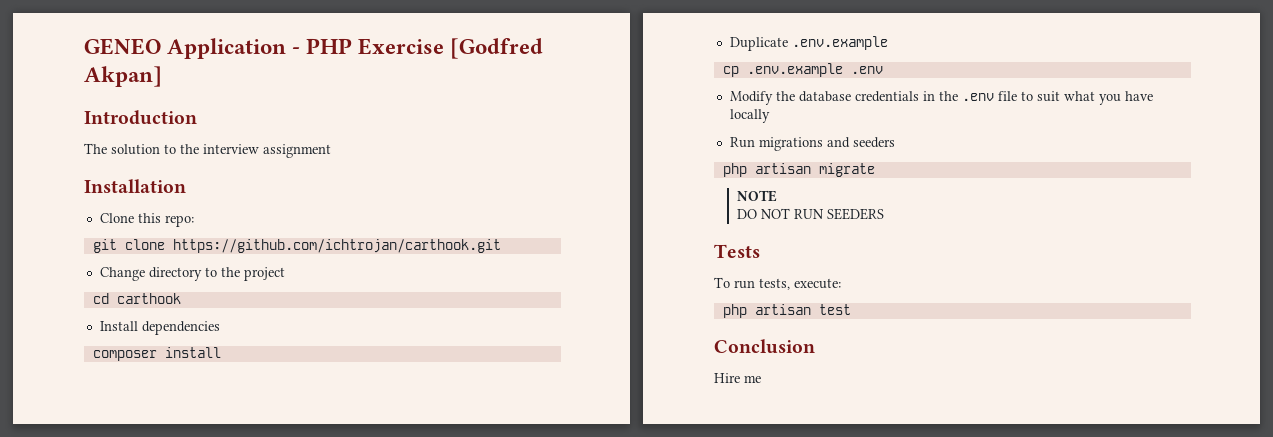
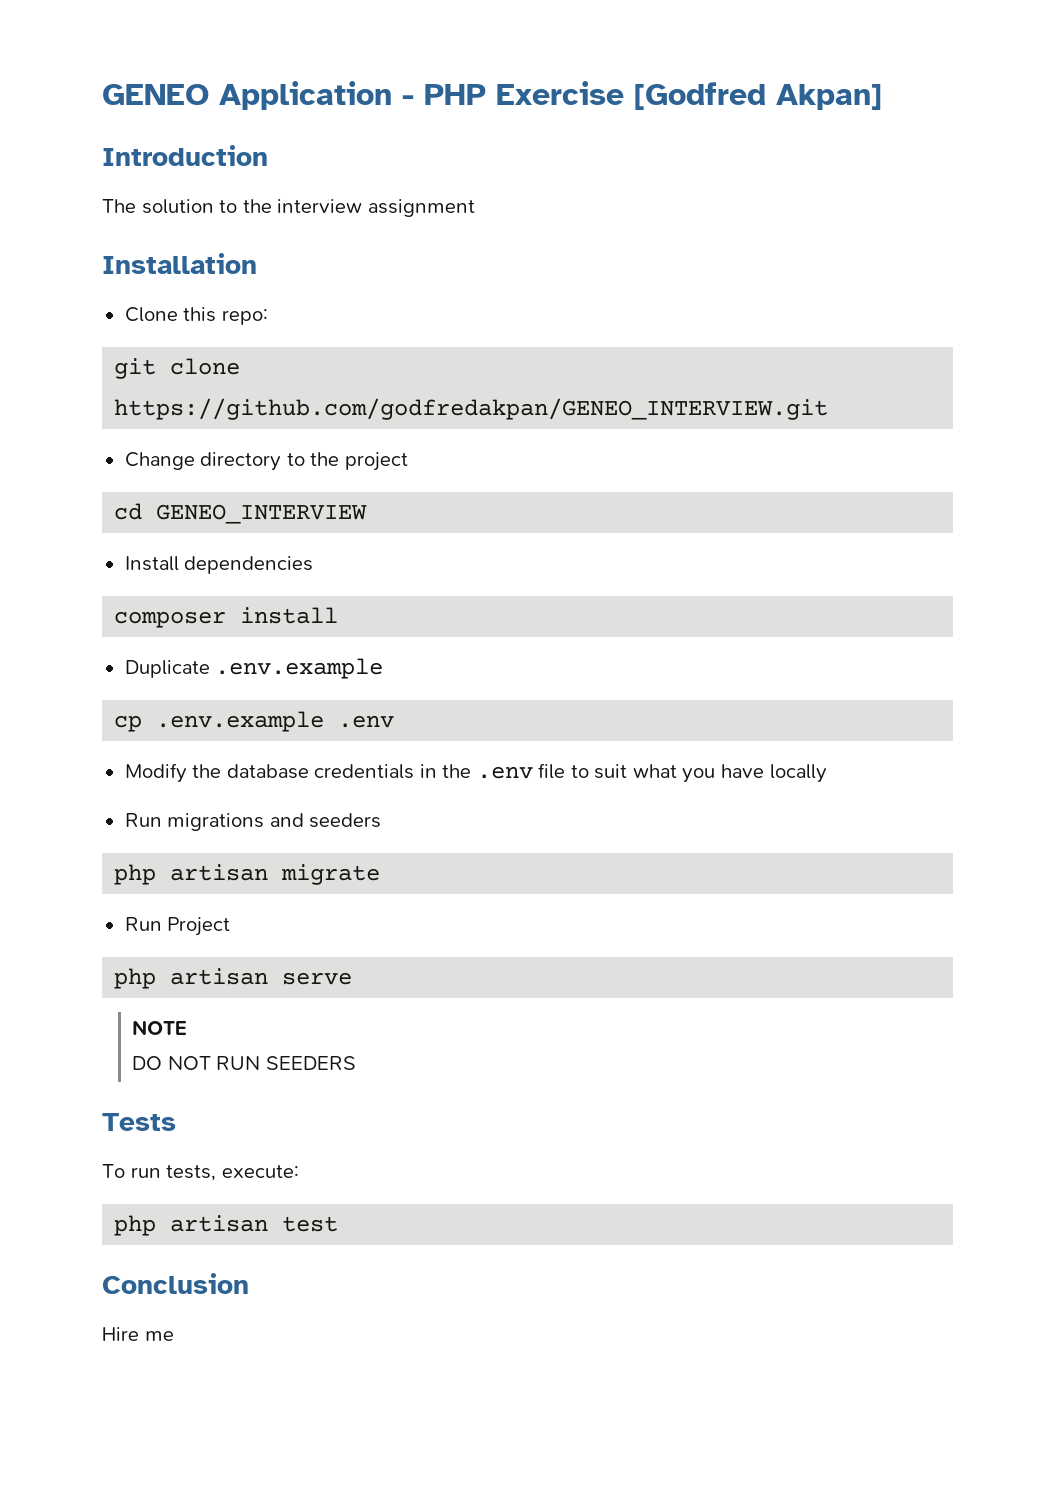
[172,239,501,253] https://github.com/ichtrojan/carthook.git -> [114,398,829,420] https://github.com/godfredakpan/GENEO_INTERVIEW.git
[116,293,181,304] carthook -> [156,504,368,524] GENEO_INTERVIEW
(875, 170) none -> [124,917,231,936] [114,968,353,989] // Run Project // php artisan serve

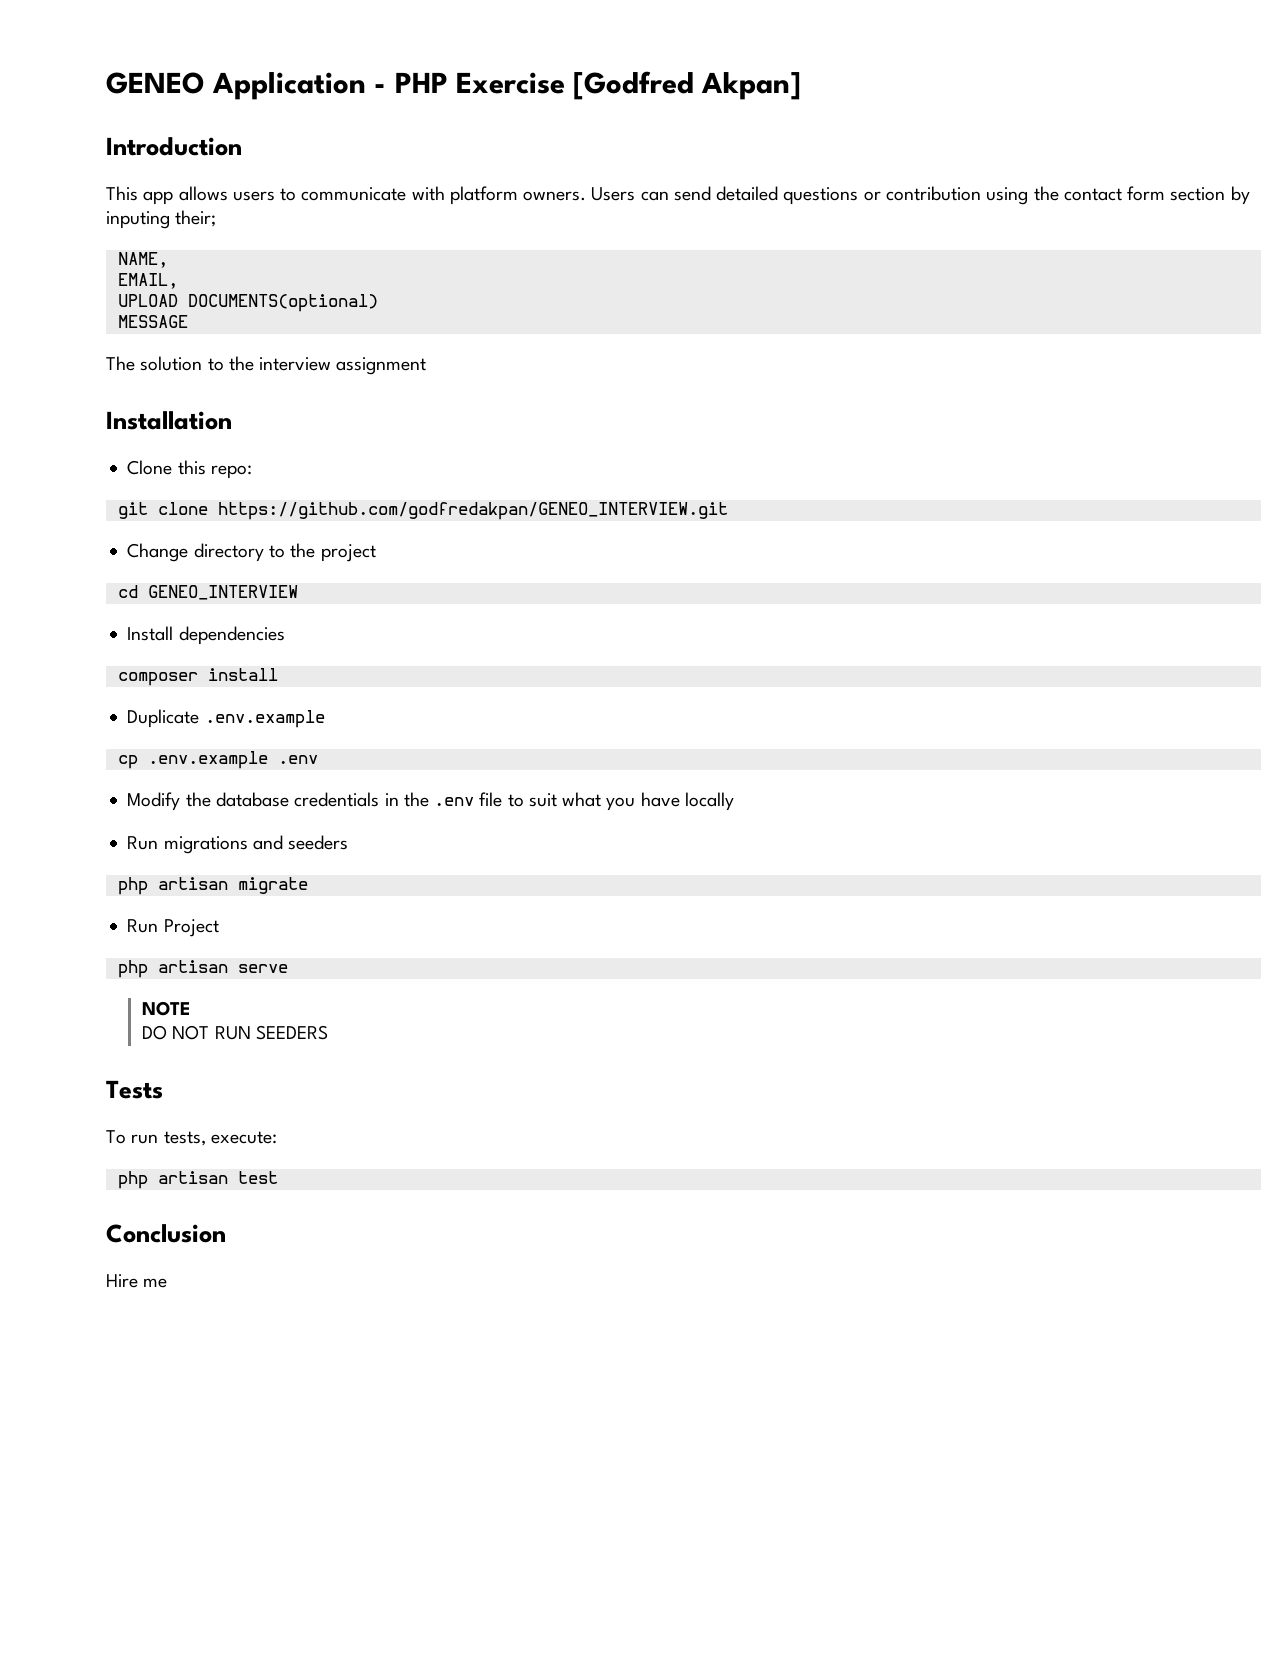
(268, 155) none -> [106,186,1250,205] [106,210,217,229] [117,252,168,268] [117,273,178,289] [117,294,378,312] [117,315,188,328] // This app allows users to communicate with platform owners. Users can send detailed questions or contribution using the contact form section by inputing their; // NAME, // EMAIL, // UPLOAD DOCUMENTS(optional) // MESSAGE

